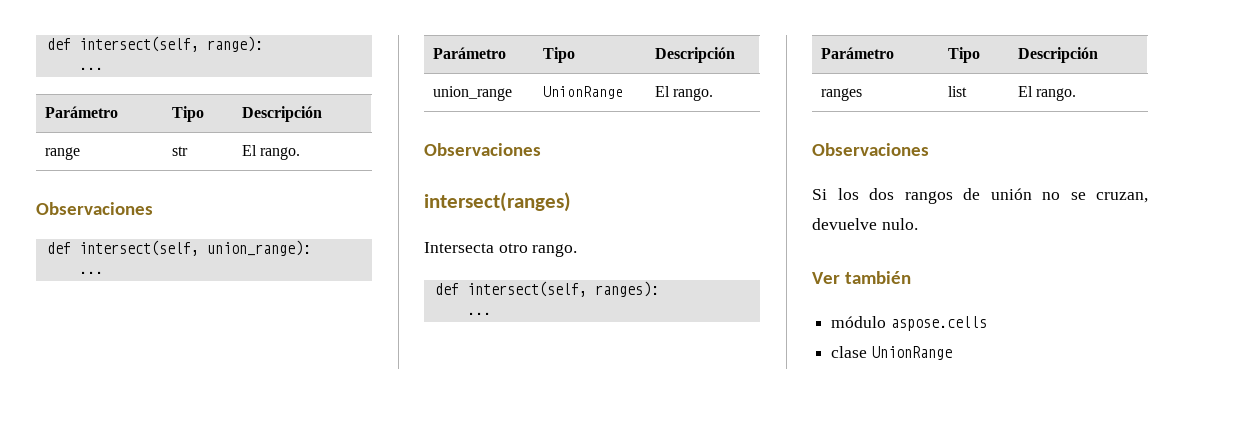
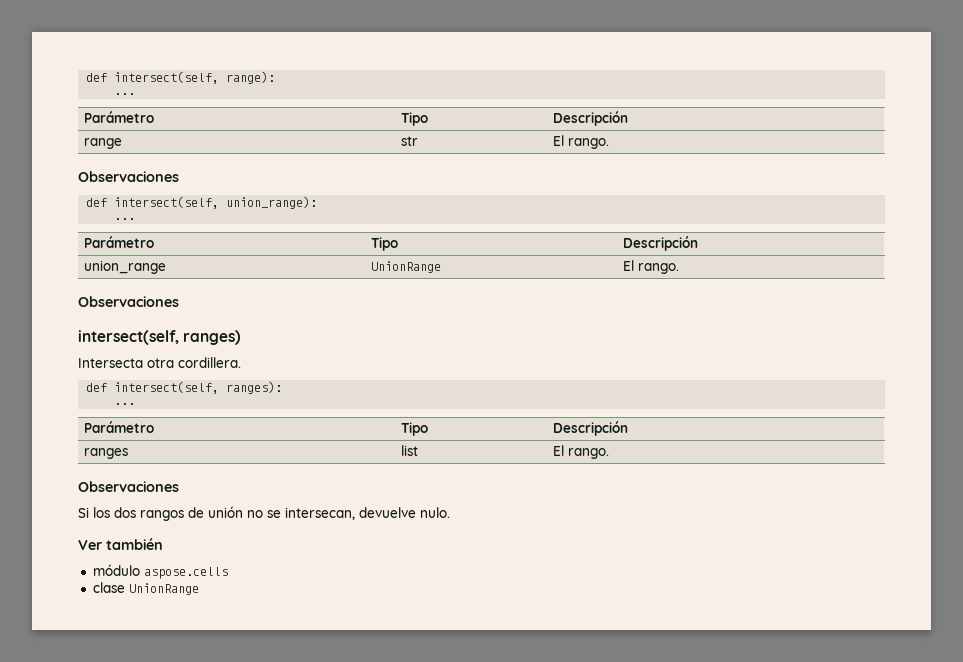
[424,192,571,212] intersect(ranges) -> [78,330,242,345] intersect(self, ranges)
[498,243,578,257] otro rango. -> [147,357,241,368] otra cordillera.
[1096,192,1148,203] cruzan, -> [285,507,355,520] intersecan,

